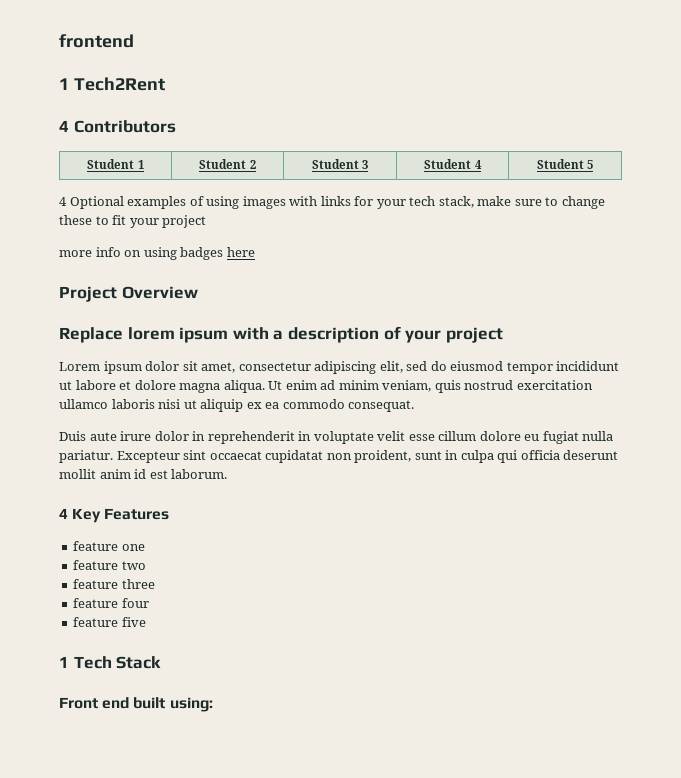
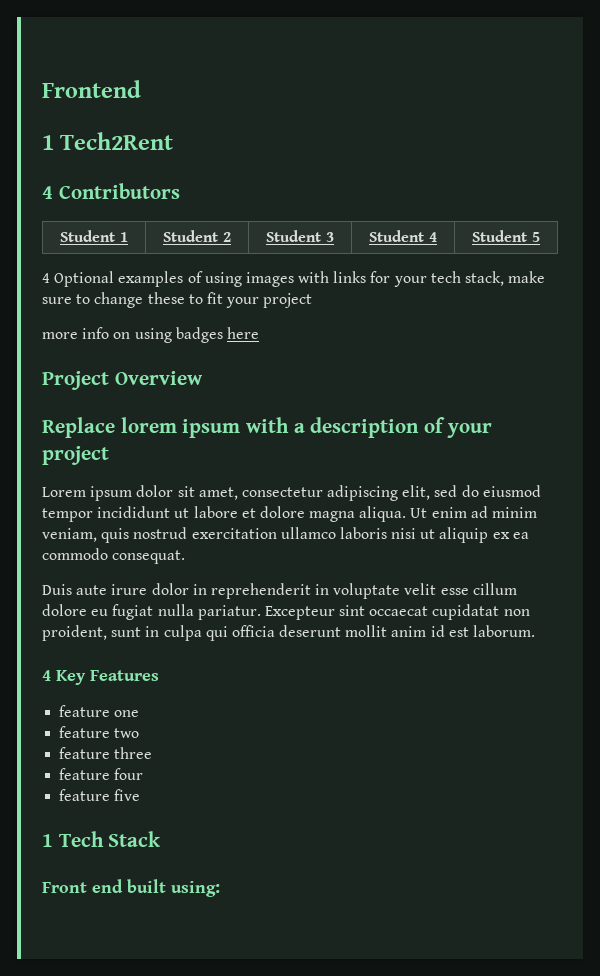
[59,34,134,48] frontend -> [42,80,141,98] Frontend

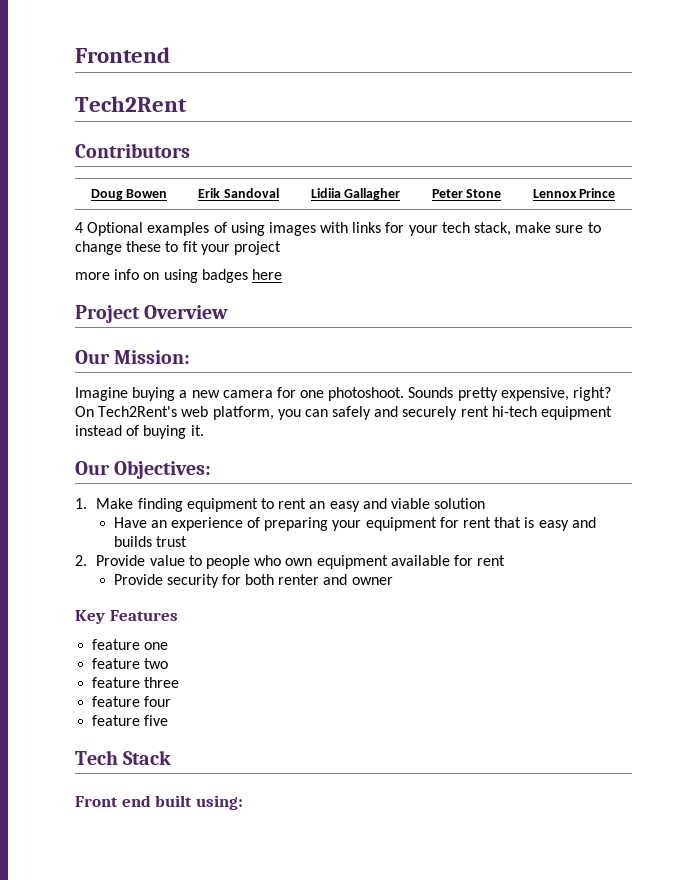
[42,135,54,150] 1 -> (170, 55) none
[42,186,53,199] 4 -> (187, 104) none
[60,230,128,242] [163,230,231,242] [266,230,334,242] [369,230,437,242] [472,230,540,242] Student 1 | Student 2 | Student 3 | Student 4 | Student 5 -> [90,189,168,200] [198,188,279,198] [310,188,401,200] [431,189,502,198] [532,188,616,198] Doug Bowen | Erik Sandoval | Lidiia Gallagher | Peter Stone | Lennox Prince
[42,417,492,438] [42,446,109,465] [42,485,541,501] [42,506,538,522] [42,527,529,543] [42,548,186,564] [42,583,517,599] [42,604,530,620] [42,625,536,641] [42,670,51,681] Replace lorem ipsum with a description of your project // Lorem ipsum dolor sit amet, consectetur adipiscing elit, sed do eiusmod tempor incididunt ut labore et dolore magna aliqua. Ut enim ad minim veniam, quis nostrud exercitation ullamco laboris nisi ut aliquip ex ea commodo consequat. // Duis aute irure dolor in reprehenderit in voluptate velit esse cillum dolore eu fugiat nulla pariatur. Excepteur sint occaecat cupidatat non proident, sunt in culpa qui officia deserunt mollit anim id est laborum. // 4 -> [75,350,191,364] [75,387,612,401] [75,406,613,420] [75,425,204,439] [75,460,212,479] [75,498,486,512] [113,517,596,531] [113,536,187,547] [75,555,506,569] [113,574,393,588] Our Mission: // Imagine buying a new camera for one photoshoot. Sounds pretty expensive, right? On Tech2Rent's web platform, you can safely and securely rent hi-tech equipment instead of buying it. // Our Objectives: // 1. Make finding equipment to rent an easy and viable solution // Have an experience of preparing your equipment for rent that is easy and builds trust // 2. Provide value to people who own equipment available for rent // Provide security for both renter and owner //
[42,834,53,847] 1 -> (169, 720) none

